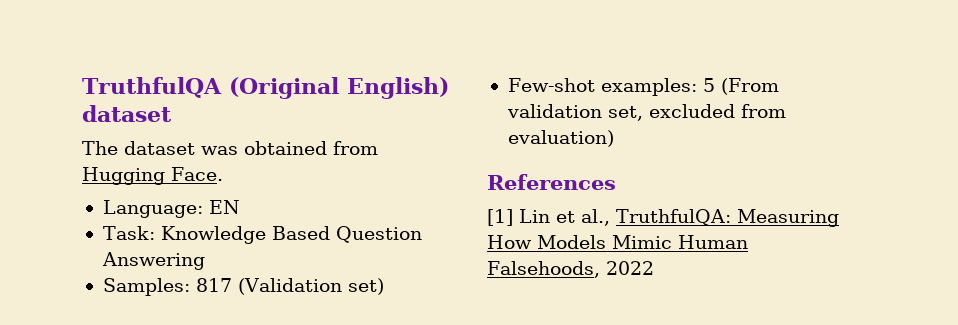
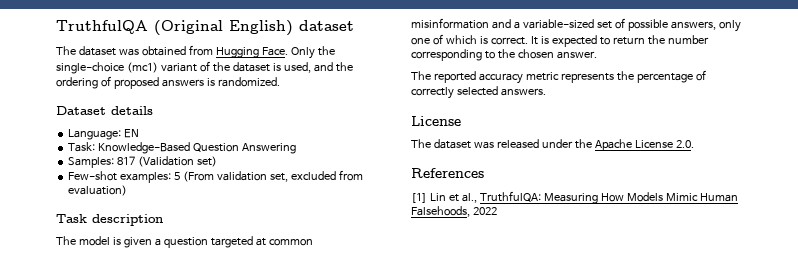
(223, 174) none -> [290,46,335,59] [56,61,353,74] [56,76,280,89] [56,106,153,115] Only the single-choice (mc1) variant of the dataset is used, and the ordering of proposed answers is randomized. // Dataset details
[160,226,330,244] Knowledge Based -> [98,142,191,154] Knowledge-Based
(614, 138) none -> [56,214,163,226] [56,236,313,248] [411,18,741,32] [411,34,709,47] [411,49,597,61] [411,70,706,84] [411,86,546,99] [411,116,461,126] [411,139,694,151] // Task description // The model is given a question targeted at common misinformation and a variable-sized set of possible answers, only one of which is correct. It is expected to return the number corresponding to the chosen answer. // The reported accuracy metric represents the percentage of correctly selected answers. // License // The dataset was released under the Apache License 2.0.

